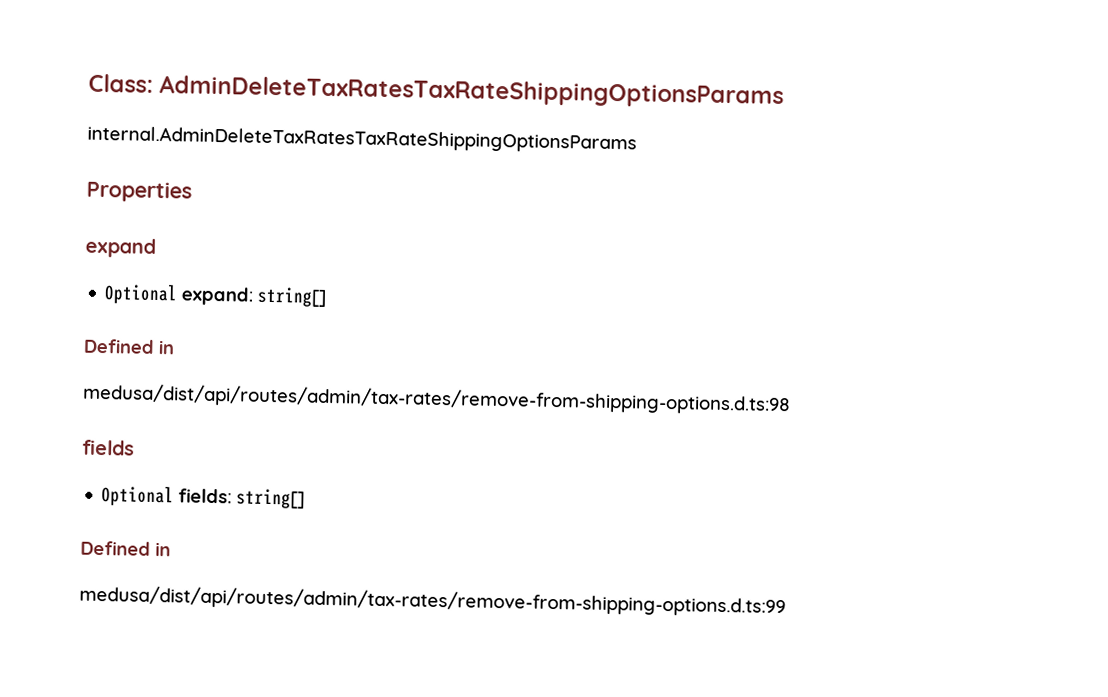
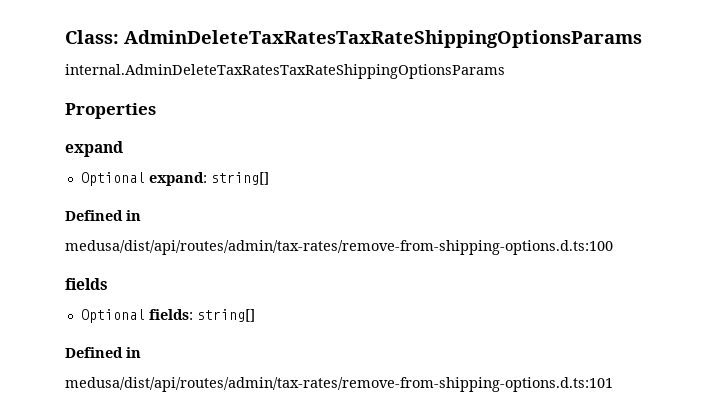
[82,382,791,416] medusa/dist/api/routes/admin/tax-rates/remove-from-shipping-options.d.ts:98 -> [65,240,613,255] medusa/dist/api/routes/admin/tax-rates/remove-from-shipping-options.d.ts:100
[79,584,786,618] medusa/dist/api/routes/admin/tax-rates/remove-from-shipping-options.d.ts:99 -> [65,377,613,392] medusa/dist/api/routes/admin/tax-rates/remove-from-shipping-options.d.ts:101

